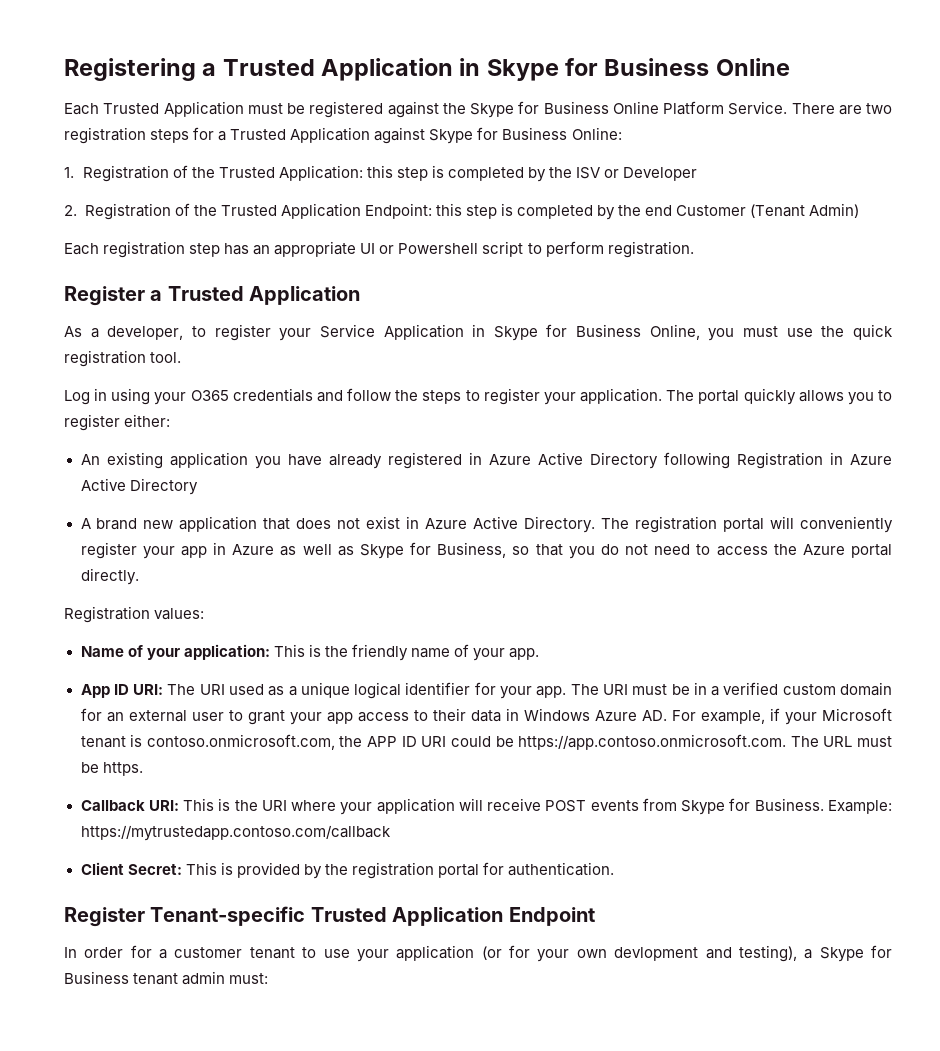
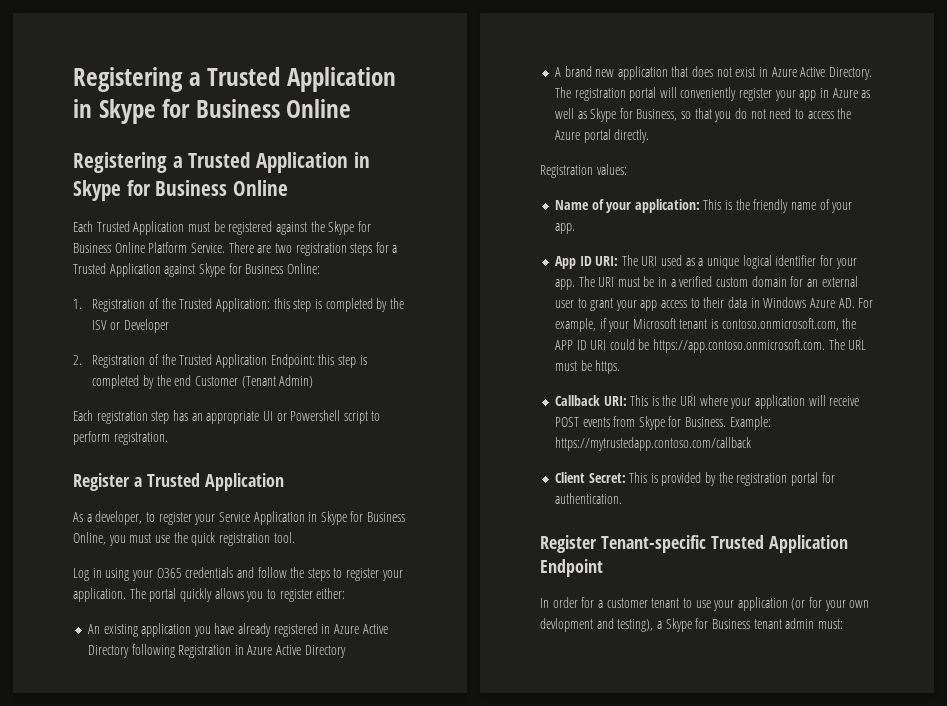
[64,58,790,81] Registering a Trusted Application in Skype for Business Online -> [73,67,396,92] [73,99,352,124] [73,152,370,173] [73,180,289,201] Registering a Trusted Application in Skype for Business Online // Registering a Trusted Application in Skype for Business Online

